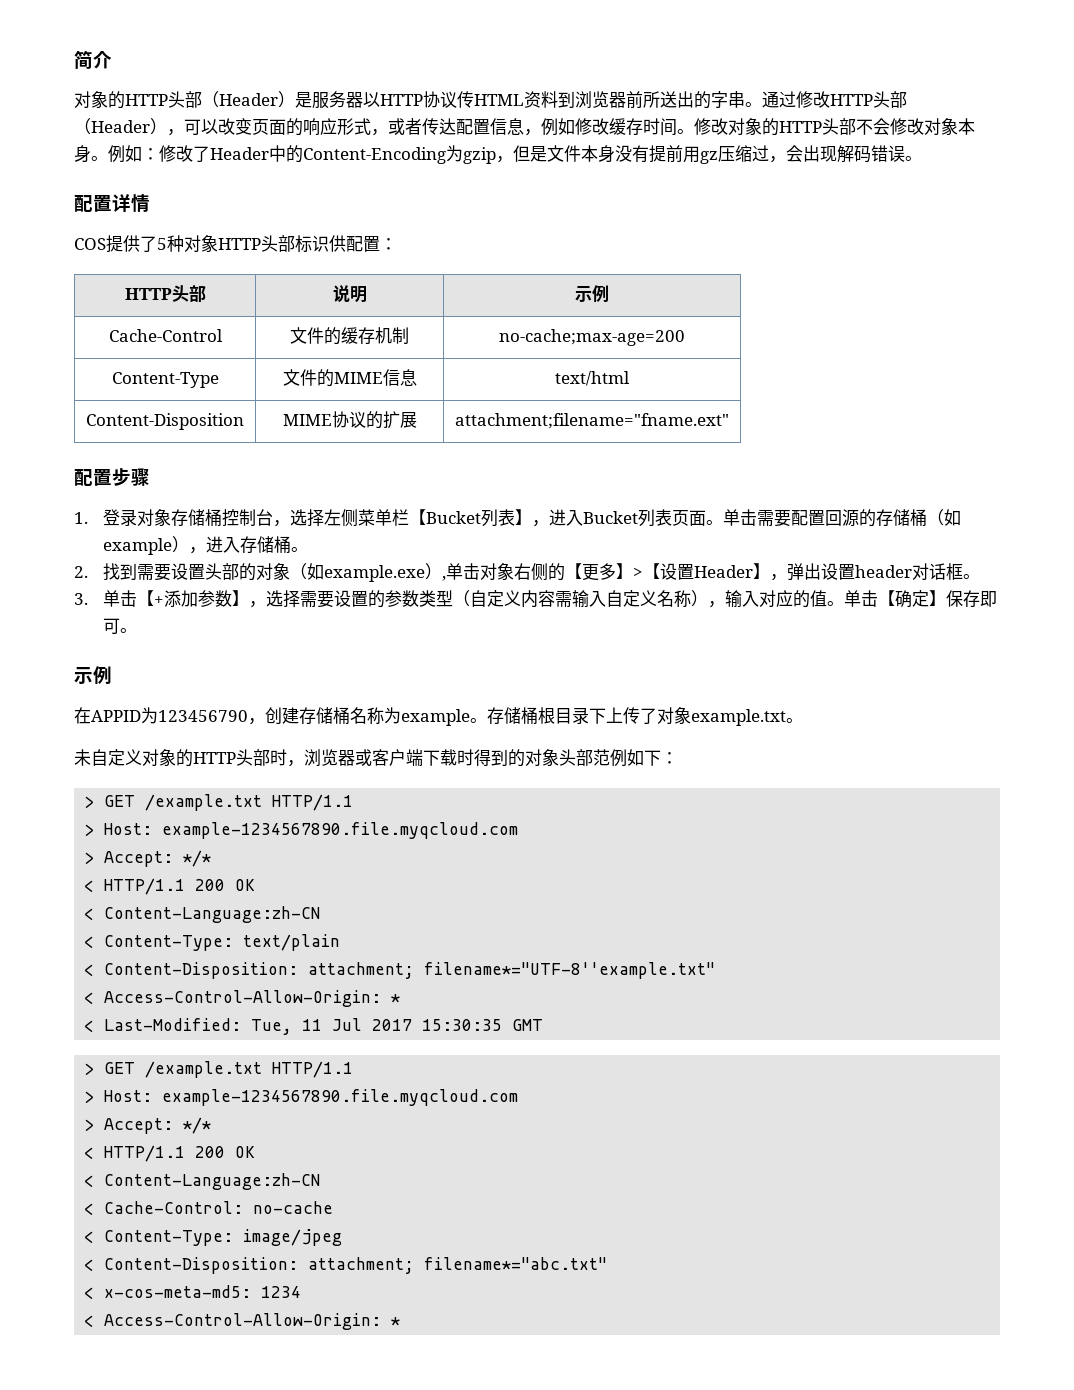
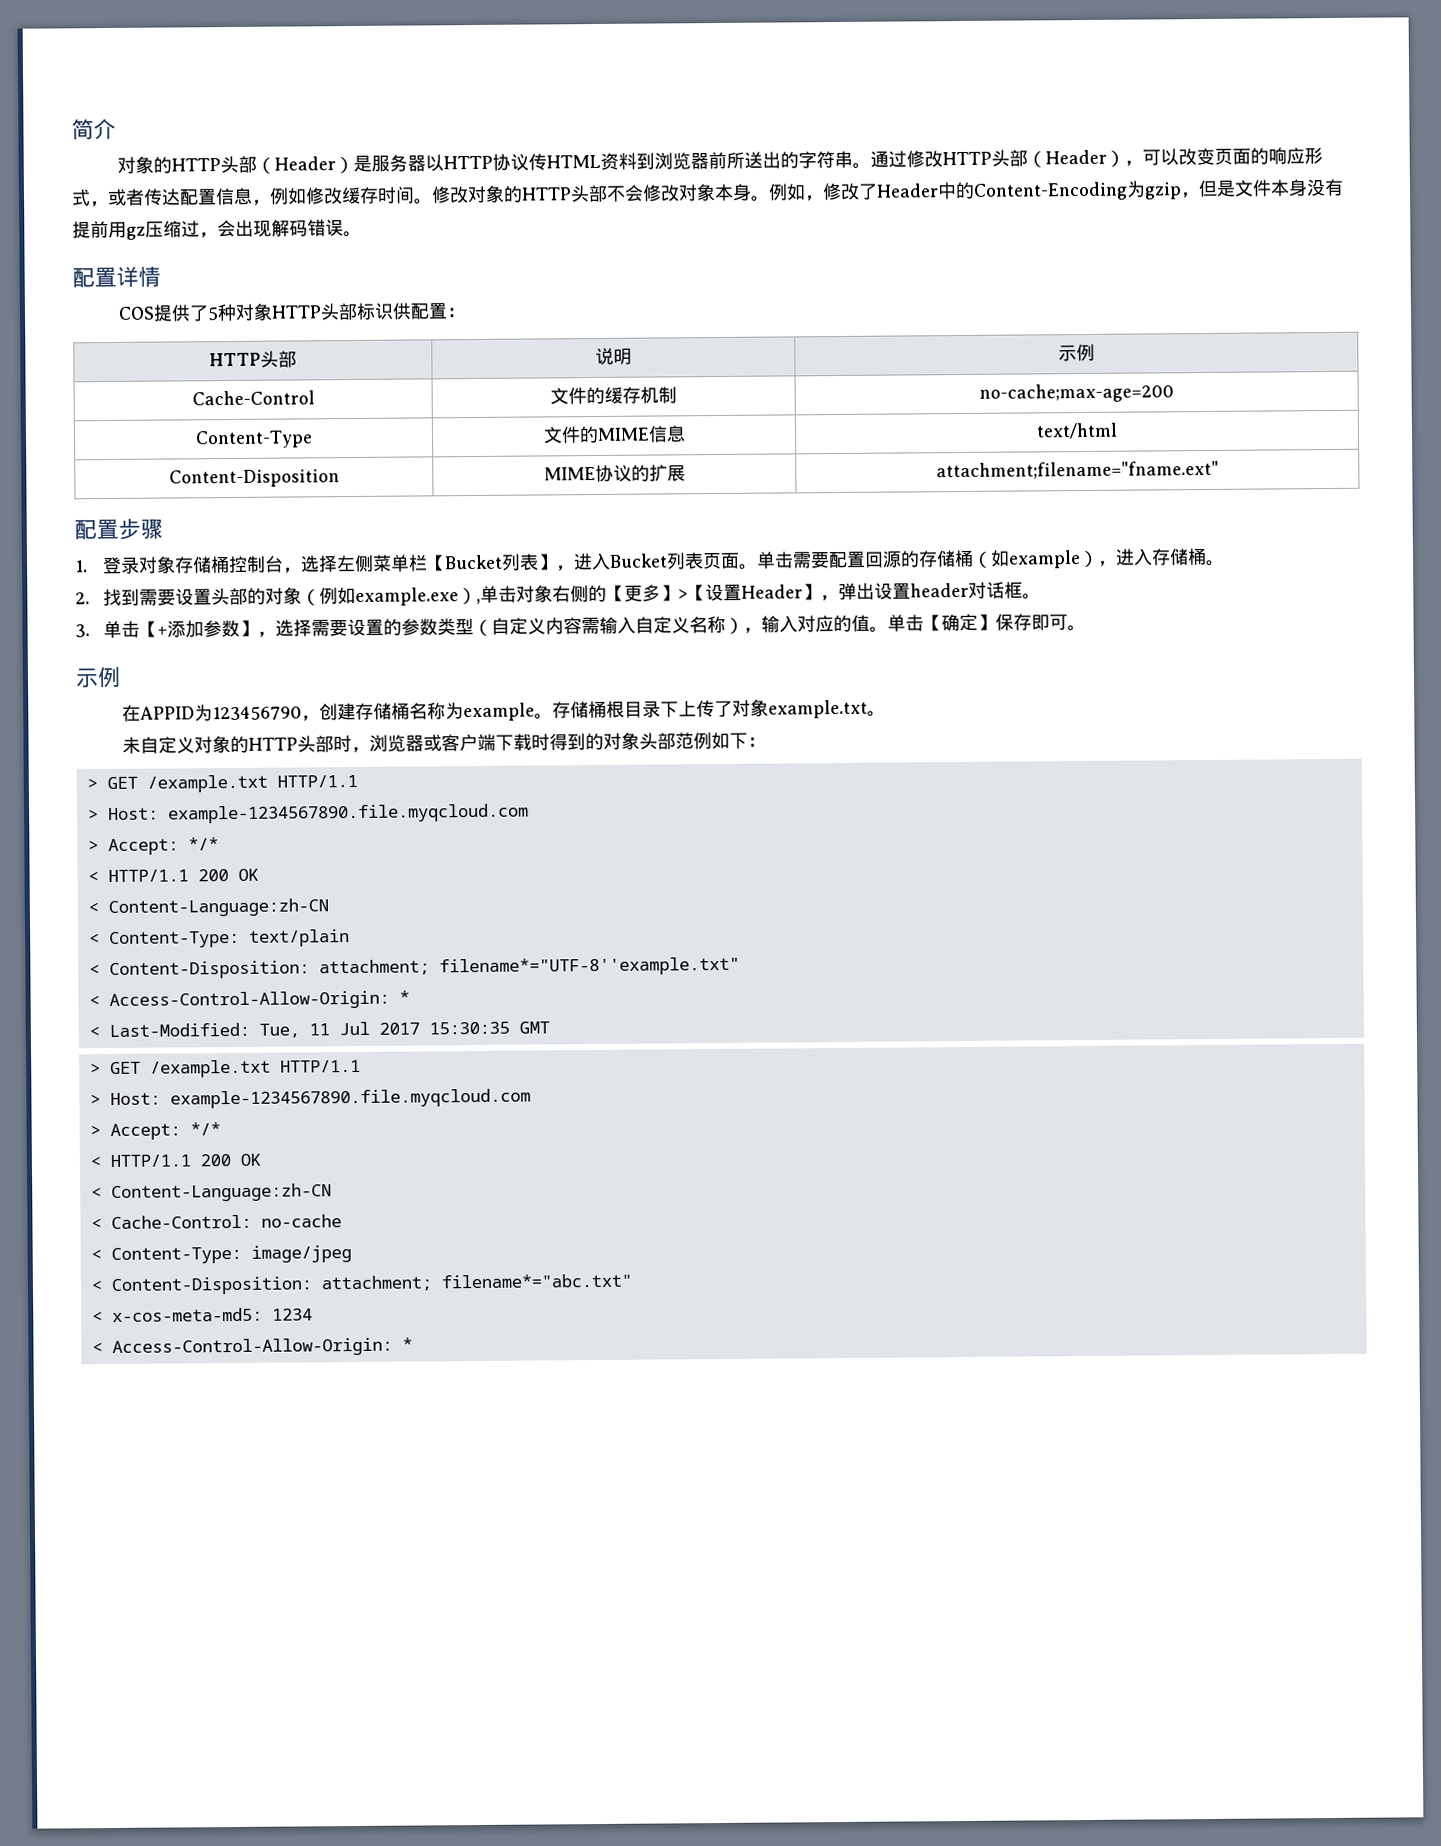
(728, 99) none -> [816,151,836,169] 符
[142,148,159,160] ： -> [805,195,824,202] ，
(308, 571) none -> [319,587,339,605] 例

